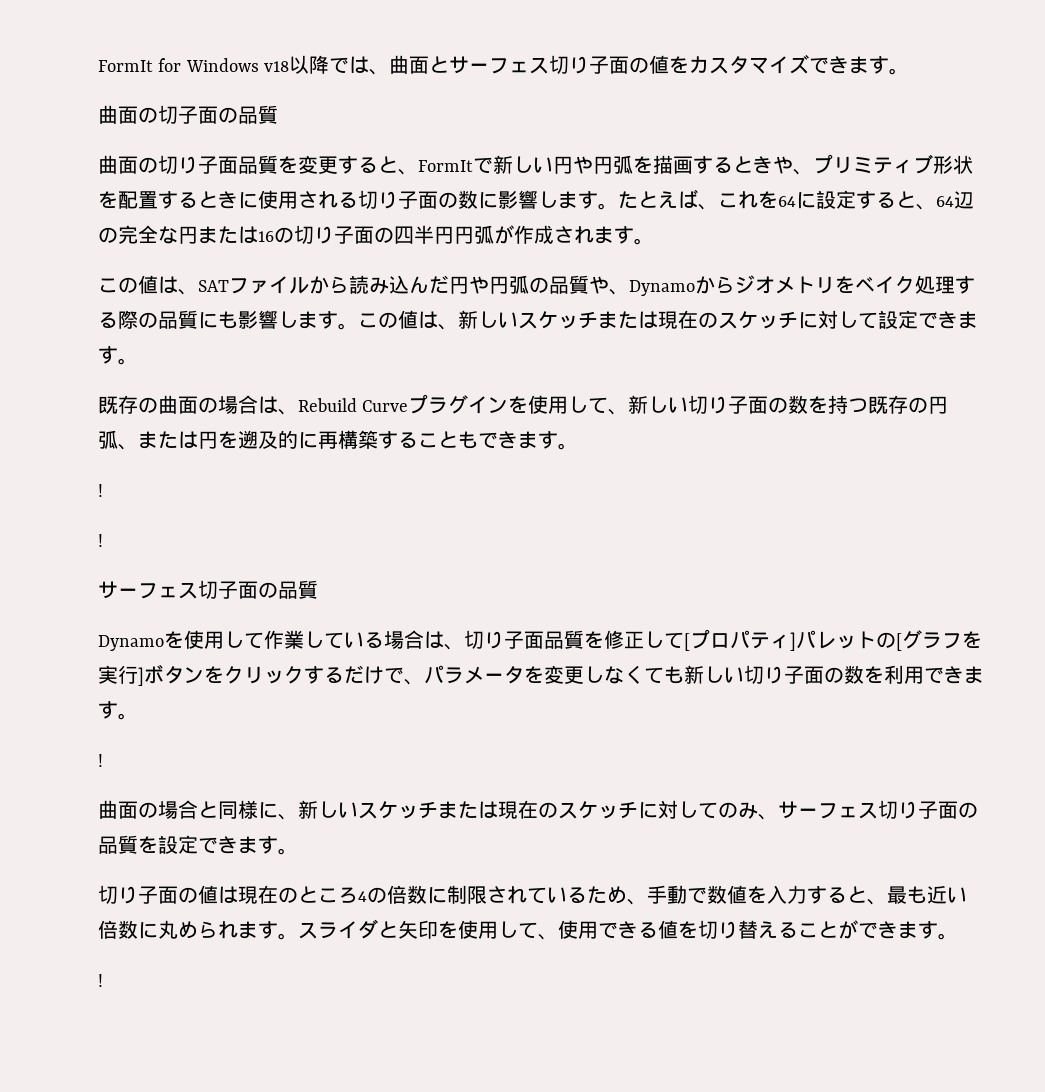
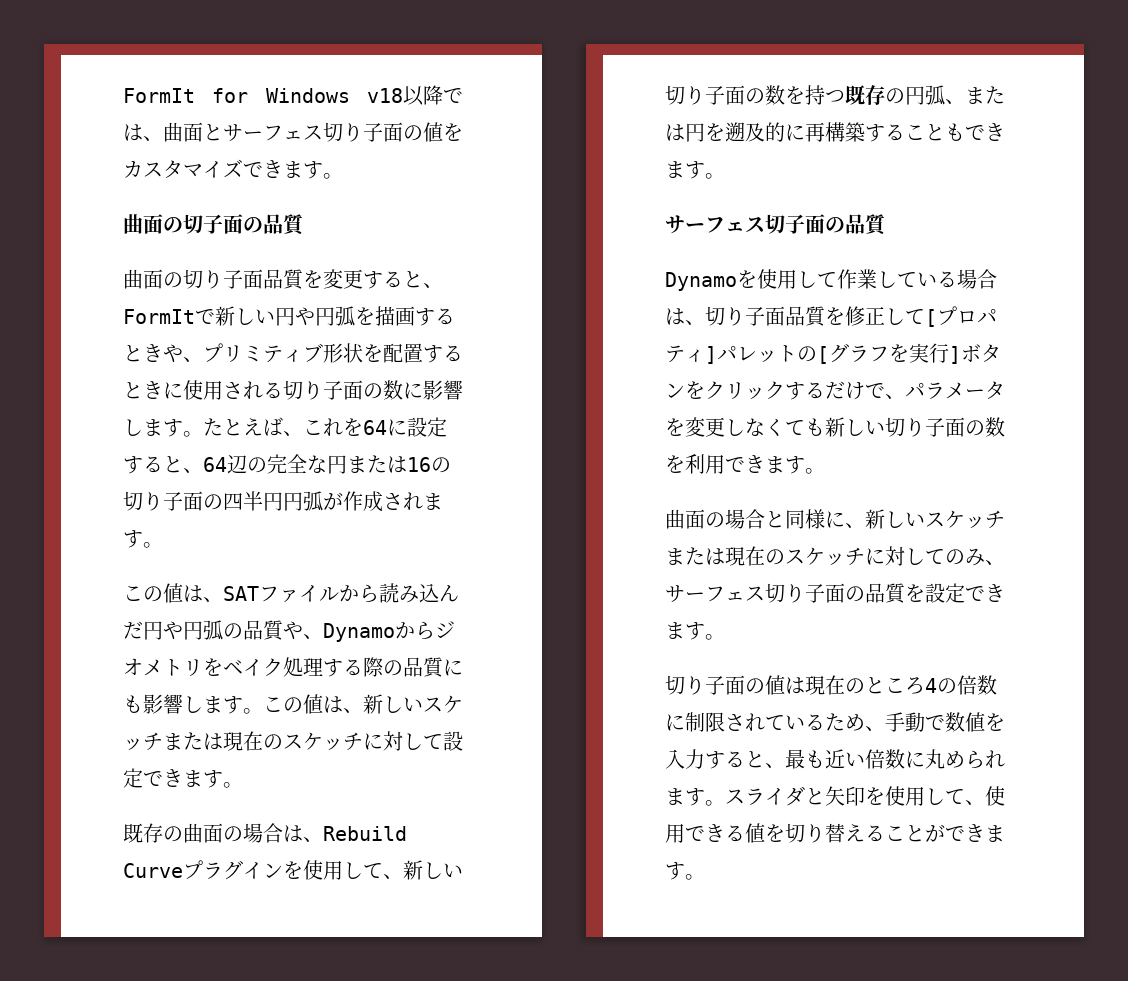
[98,484,103,497] [98,534,103,547] // ! // ! -> (725, 176) none
[98,754,103,767] // ! -> (825, 471) none
[98,974,103,987] // ! -> (705, 877) none

